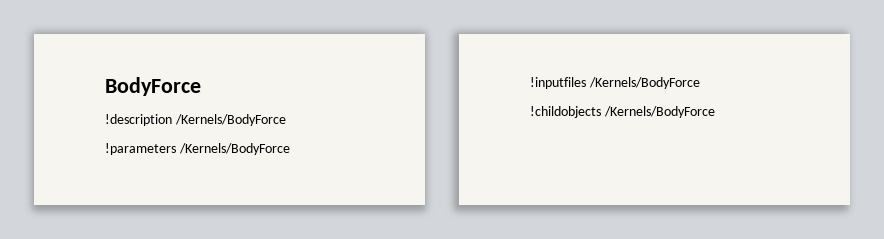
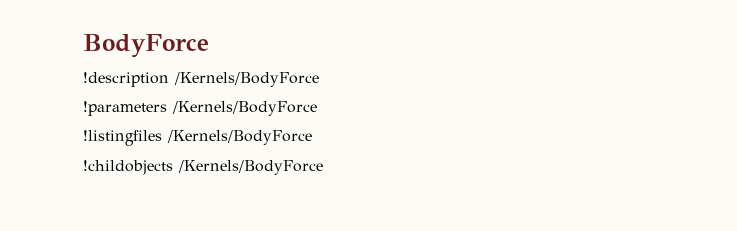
[530,77,586,89] !inputfiles -> [83,130,162,146] !listingfiles

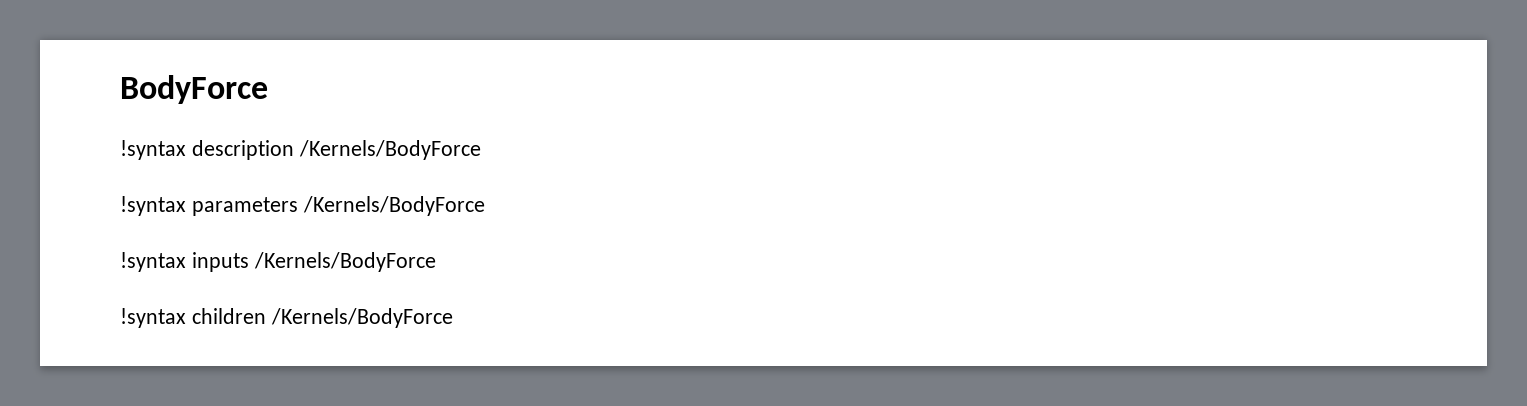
[83,72,319,87] [83,101,317,116] [83,130,312,146] [83,160,173,175] !description /Kernels/BodyForce // !parameters /Kernels/BodyForce // !listingfiles /Kernels/BodyForce // !childobjects -> [120,140,481,160] [120,196,485,216] [120,252,436,272] [120,308,266,328] !syntax description /Kernels/BodyForce // !syntax parameters /Kernels/BodyForce // !syntax inputs /Kernels/BodyForce // !syntax children

